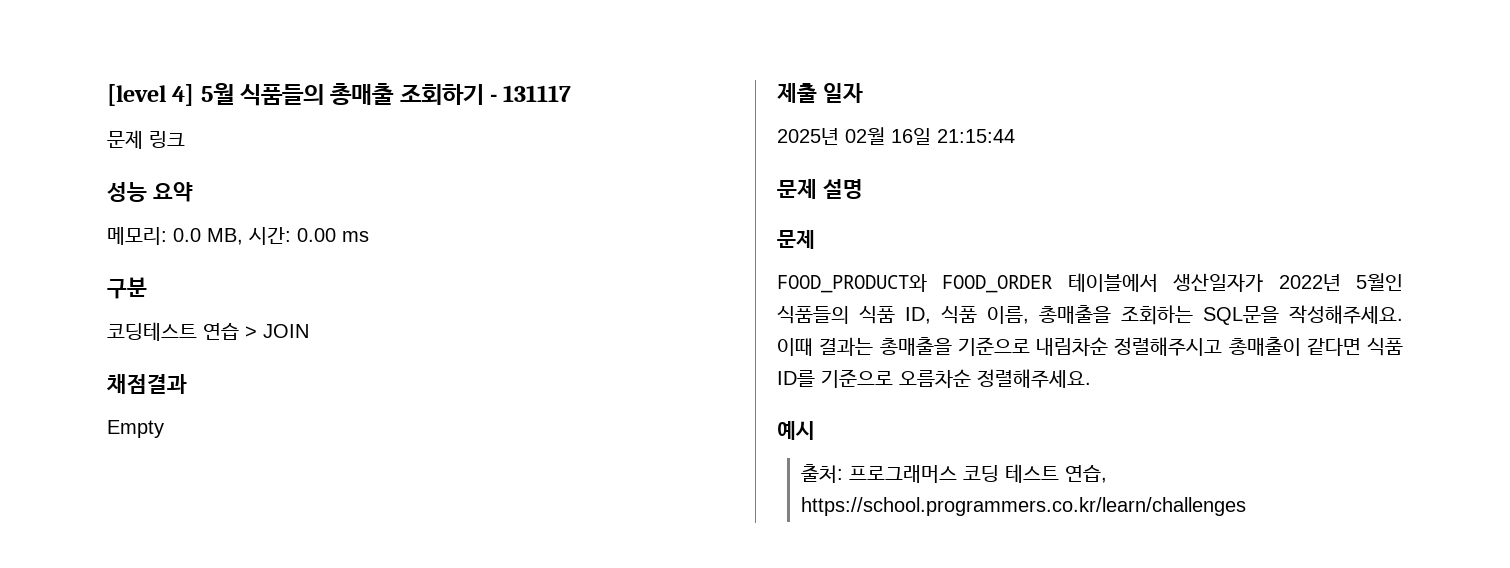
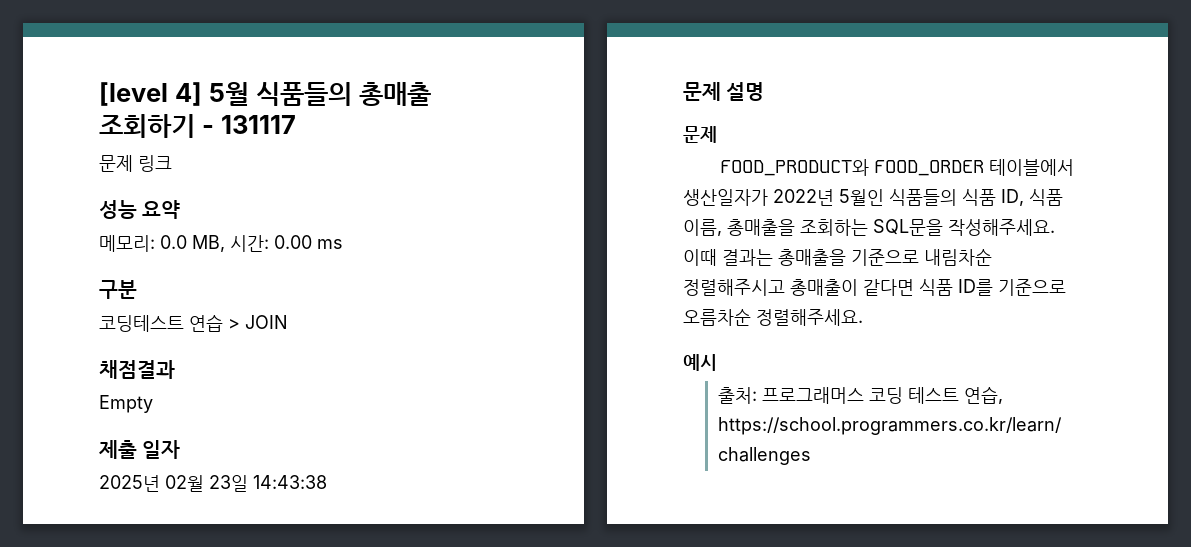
[891,128,1015,145] 16일 21:15:44 -> [209,475,327,492] 23일 14:43:38

